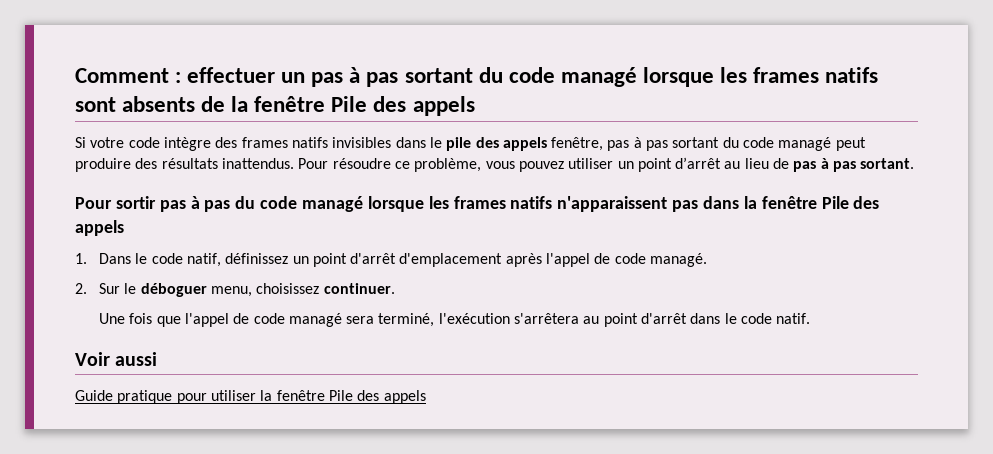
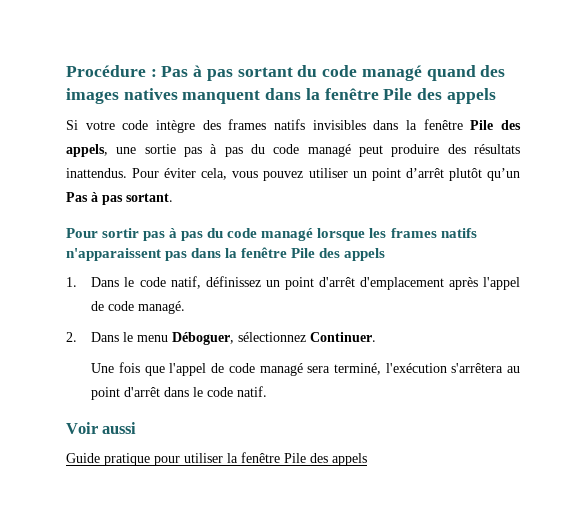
[75,67,879,87] [75,96,226,112] Comment : effectuer un pas à pas sortant du code managé lorsque les frames natifs sont absents de -> [66,65,506,81] [66,88,302,104] Procédure : Pas à pas sortant du code managé quand des images natives manquent dans
[429,137,720,151] le pile des appels fenêtre, pas à pas sortant -> [406,119,521,130] [66,144,243,157] la fenêtre Pile des appels, une sortie pas à pas
[332,158,482,172] résoudre ce problème, -> [164,168,228,180] éviter cela,
[724,158,817,172] au lieu de pas -> [448,168,520,181] [66,192,88,202] plutôt qu’un Pas
[98,283,395,297] Sur le déboguer menu, choisissez continuer. -> [91,332,377,345] Dans le menu Déboguer, sélectionnez Continuer.

